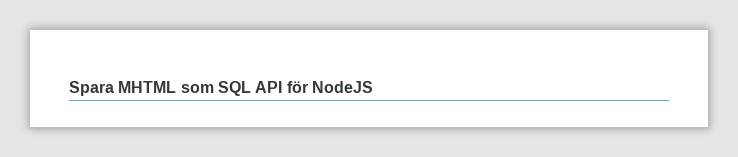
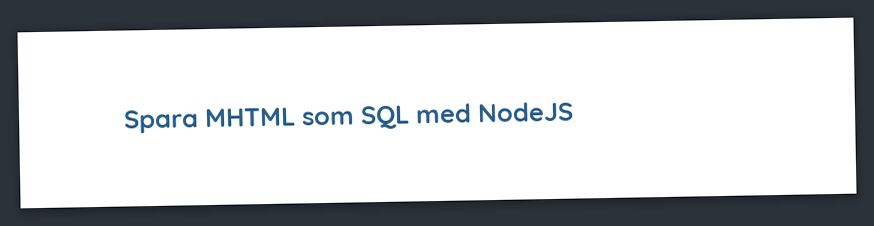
[255,81,308,93] API för -> [415,103,472,124] med

